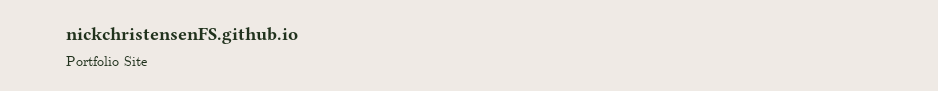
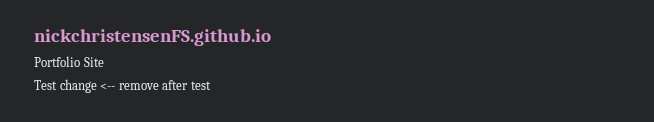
(147, 61) none -> [34,79,211,93] // Test change <-- remove after test

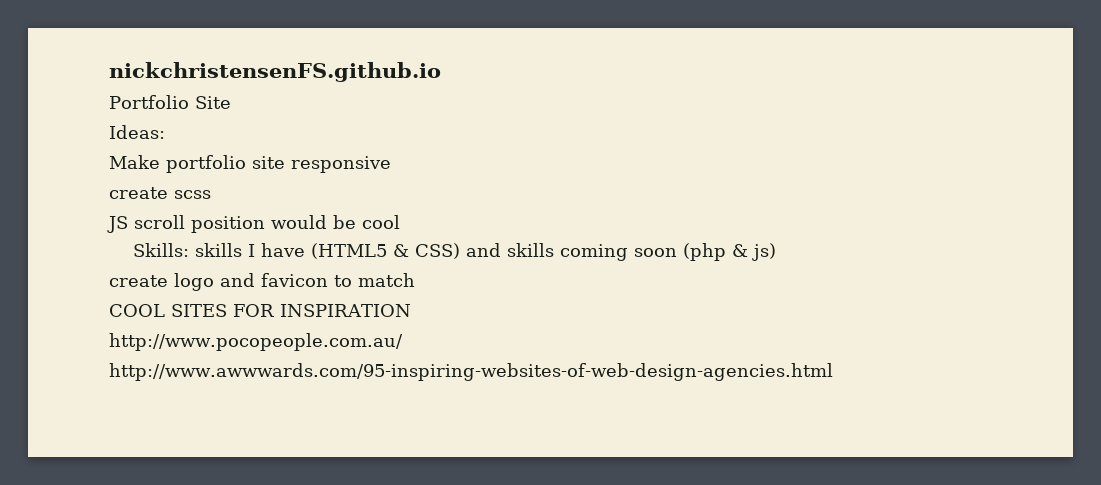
[34,79,211,93] Test change <-- remove after test -> [109,125,165,139] [109,155,391,173] [109,187,211,199] [107,215,400,233] [132,243,776,261] [109,273,415,291] [109,304,411,317] [109,333,403,351] [109,363,833,381] Ideas: // Make portfolio site responsive // create scss // JS scroll position would be cool // Skills: skills I have (HTML5 & CSS) and skills coming soon (php & js) // create logo and favicon to match // COOL SITES FOR INSPIRATION // http://www.pocopeople.com.au/ // http://www.awwwards.com/95-inspiring-websites-of-web-design-agencies.html

